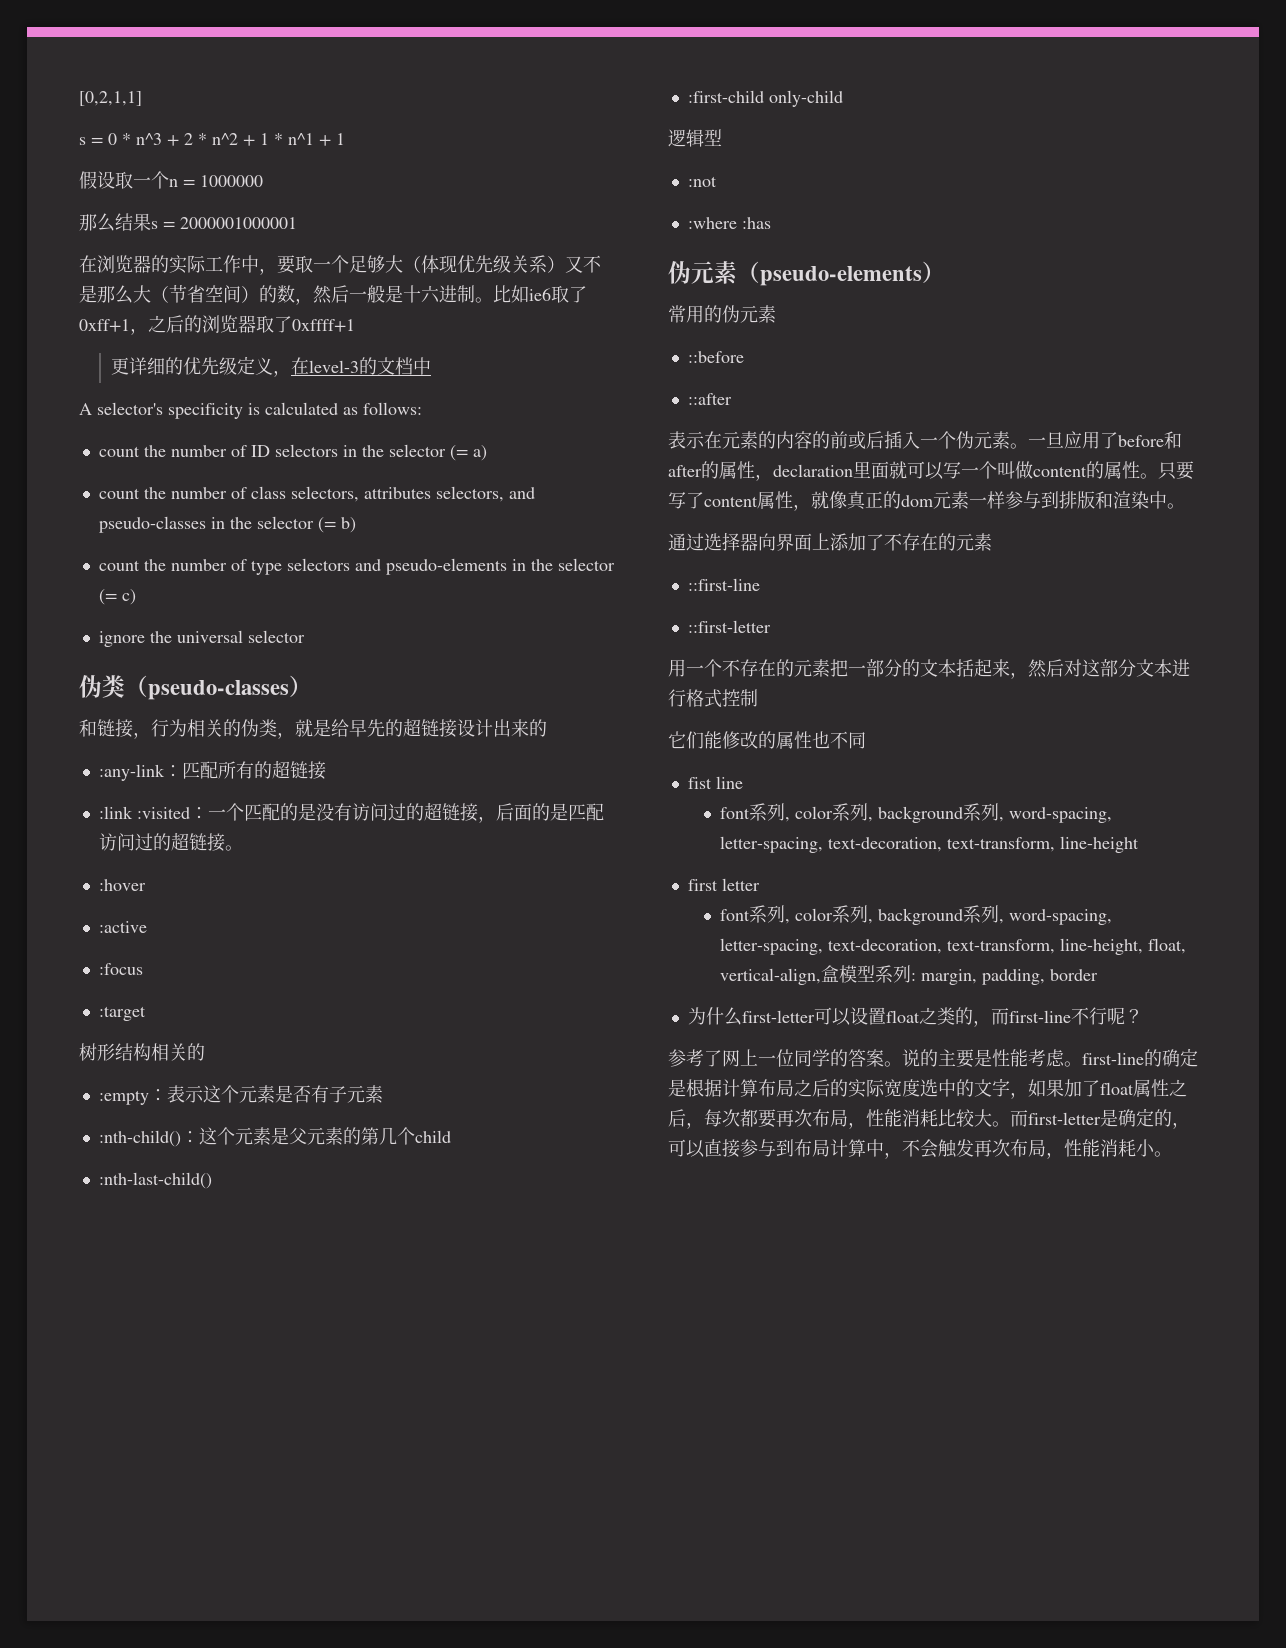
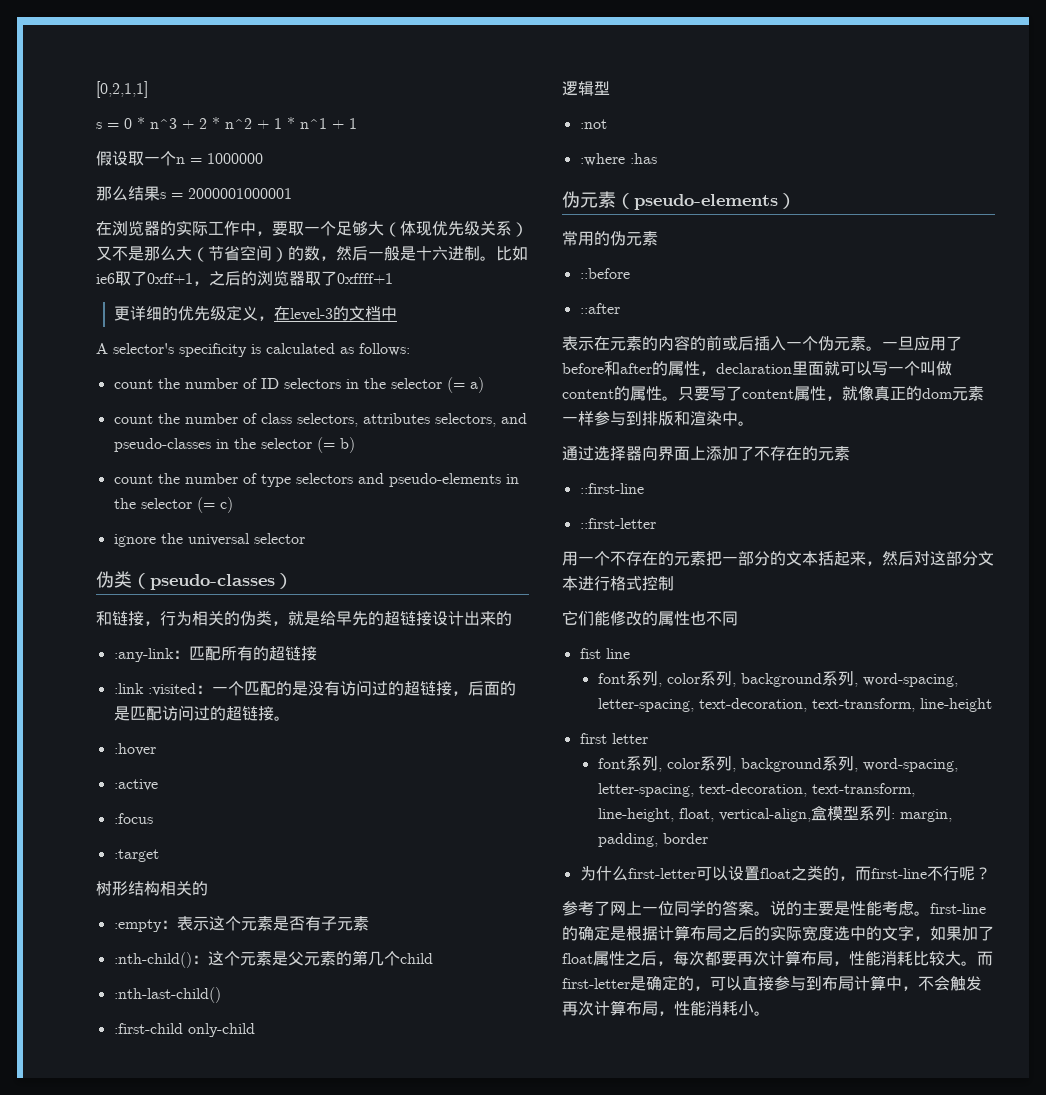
(812, 1118) none -> [769,950,801,966] 计算
(1010, 1148) none -> [594,1000,626,1016] 计算

